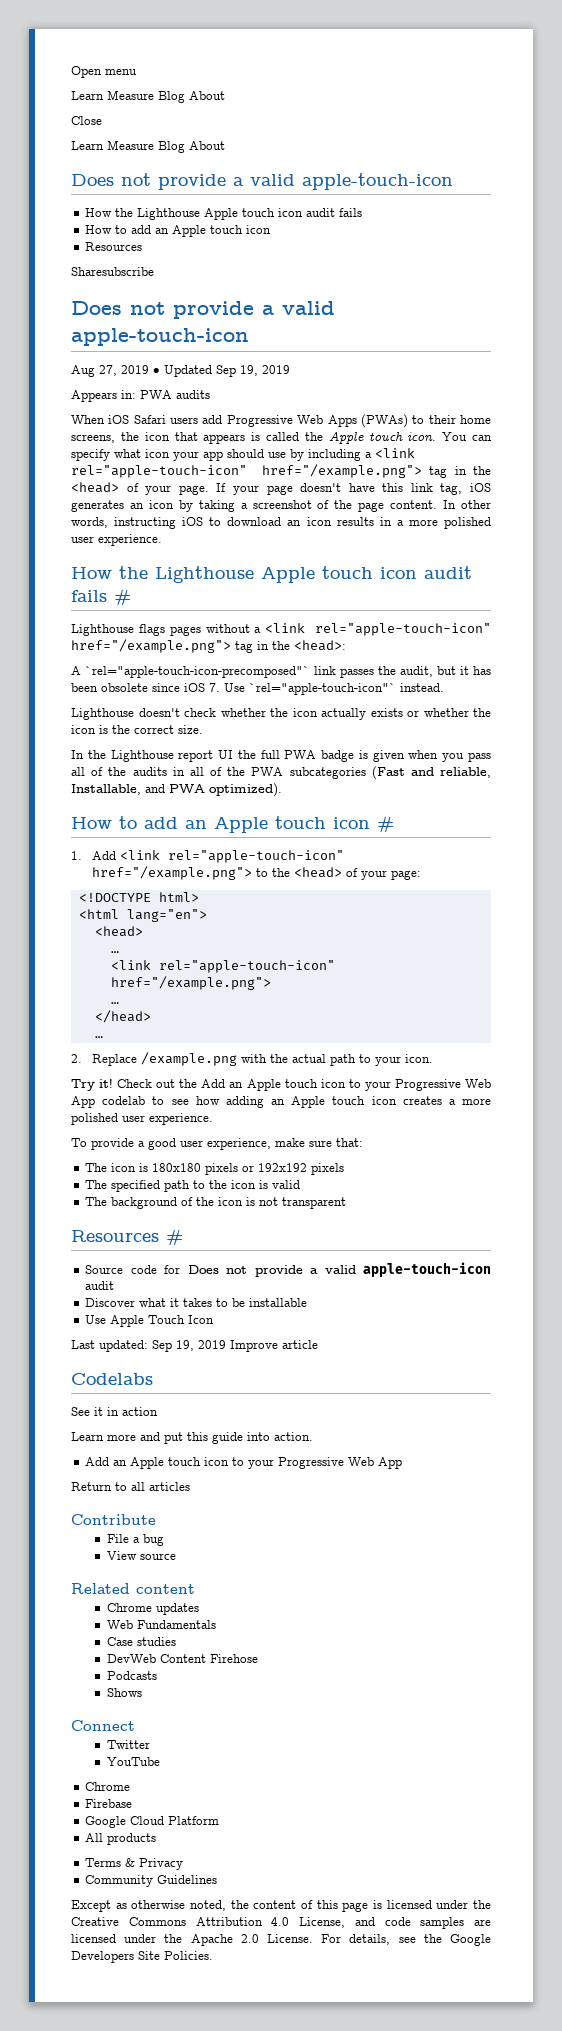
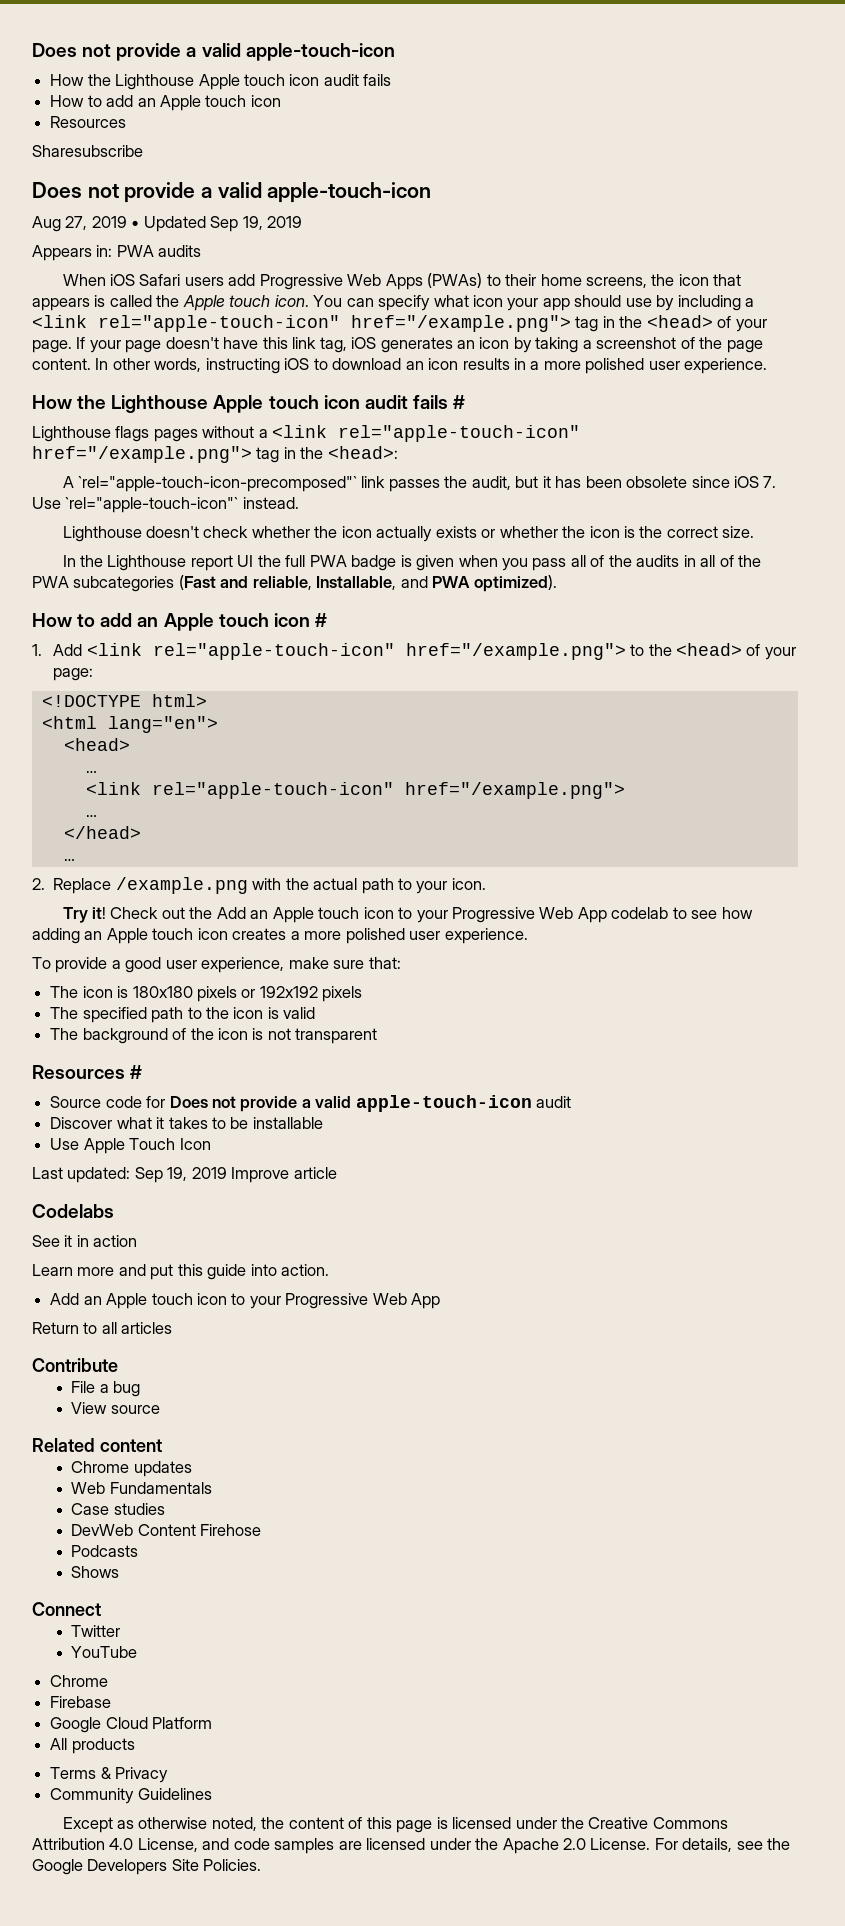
[71,66,137,78] [71,90,225,103] [71,116,102,125] [71,140,225,153] Open menu // Learn Measure Blog About // Close // Learn Measure Blog About // -> (32, 50) none

